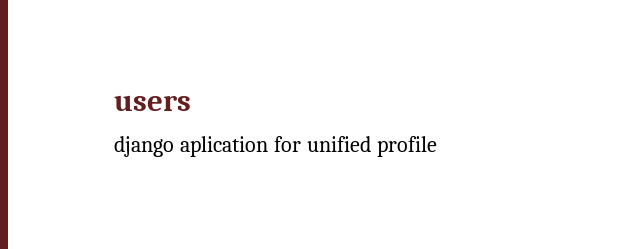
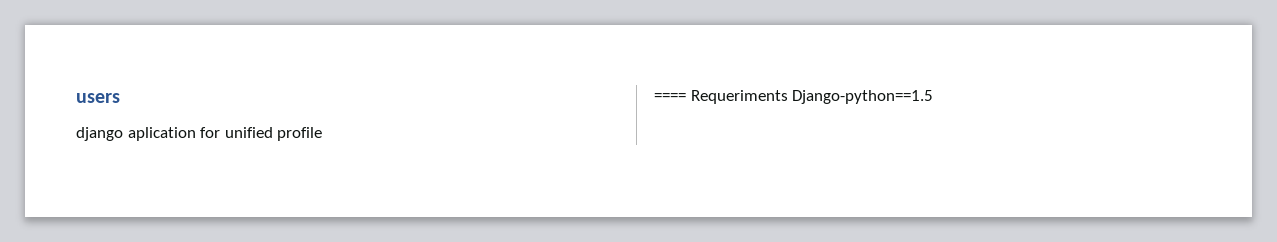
(437, 146) none -> [654,90,934,104] // ==== Requeriments Django-python==1.5

